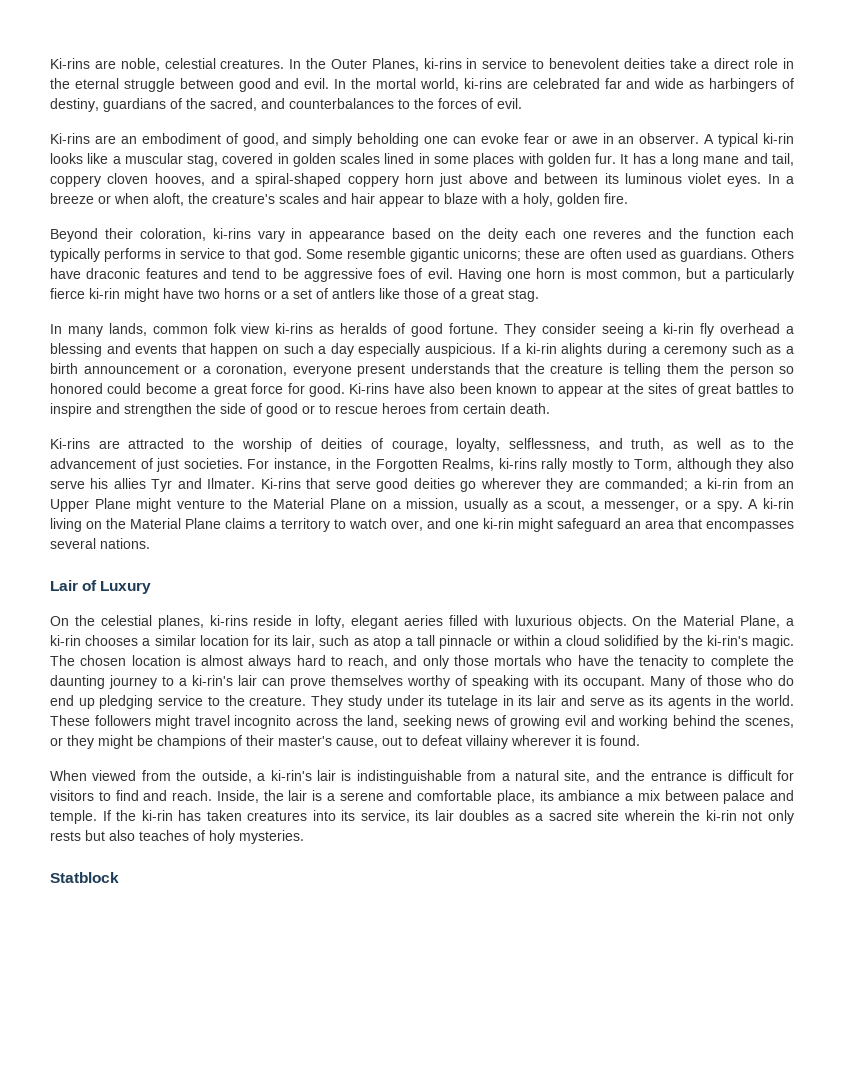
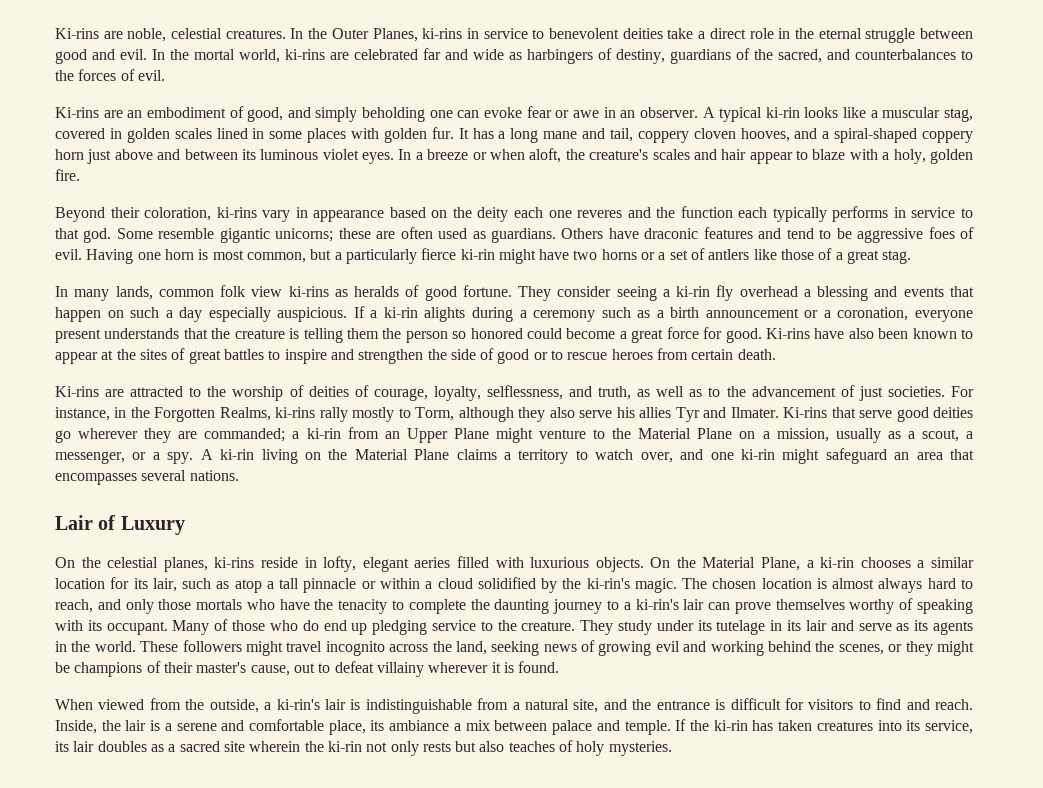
[50,872,119,883] // Statblock -> (672, 748) none

